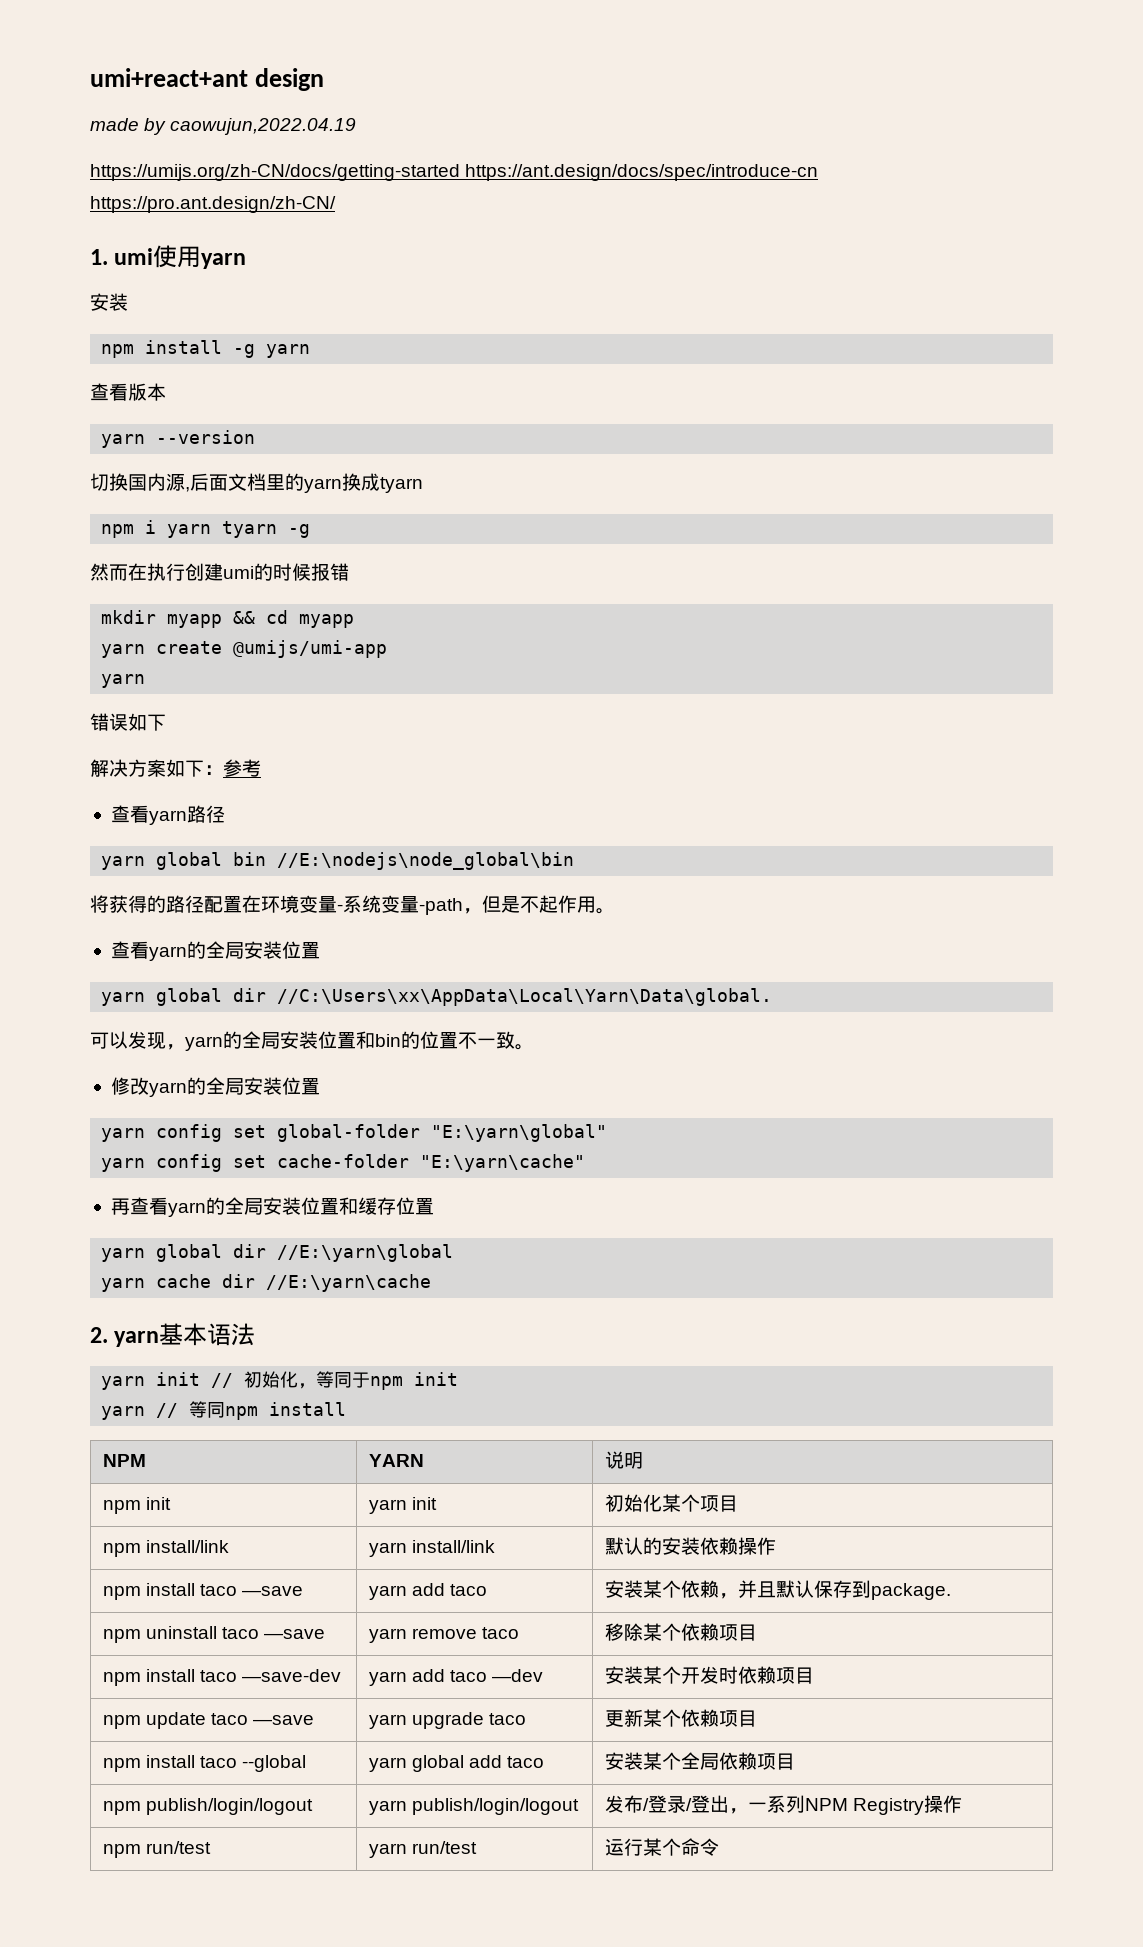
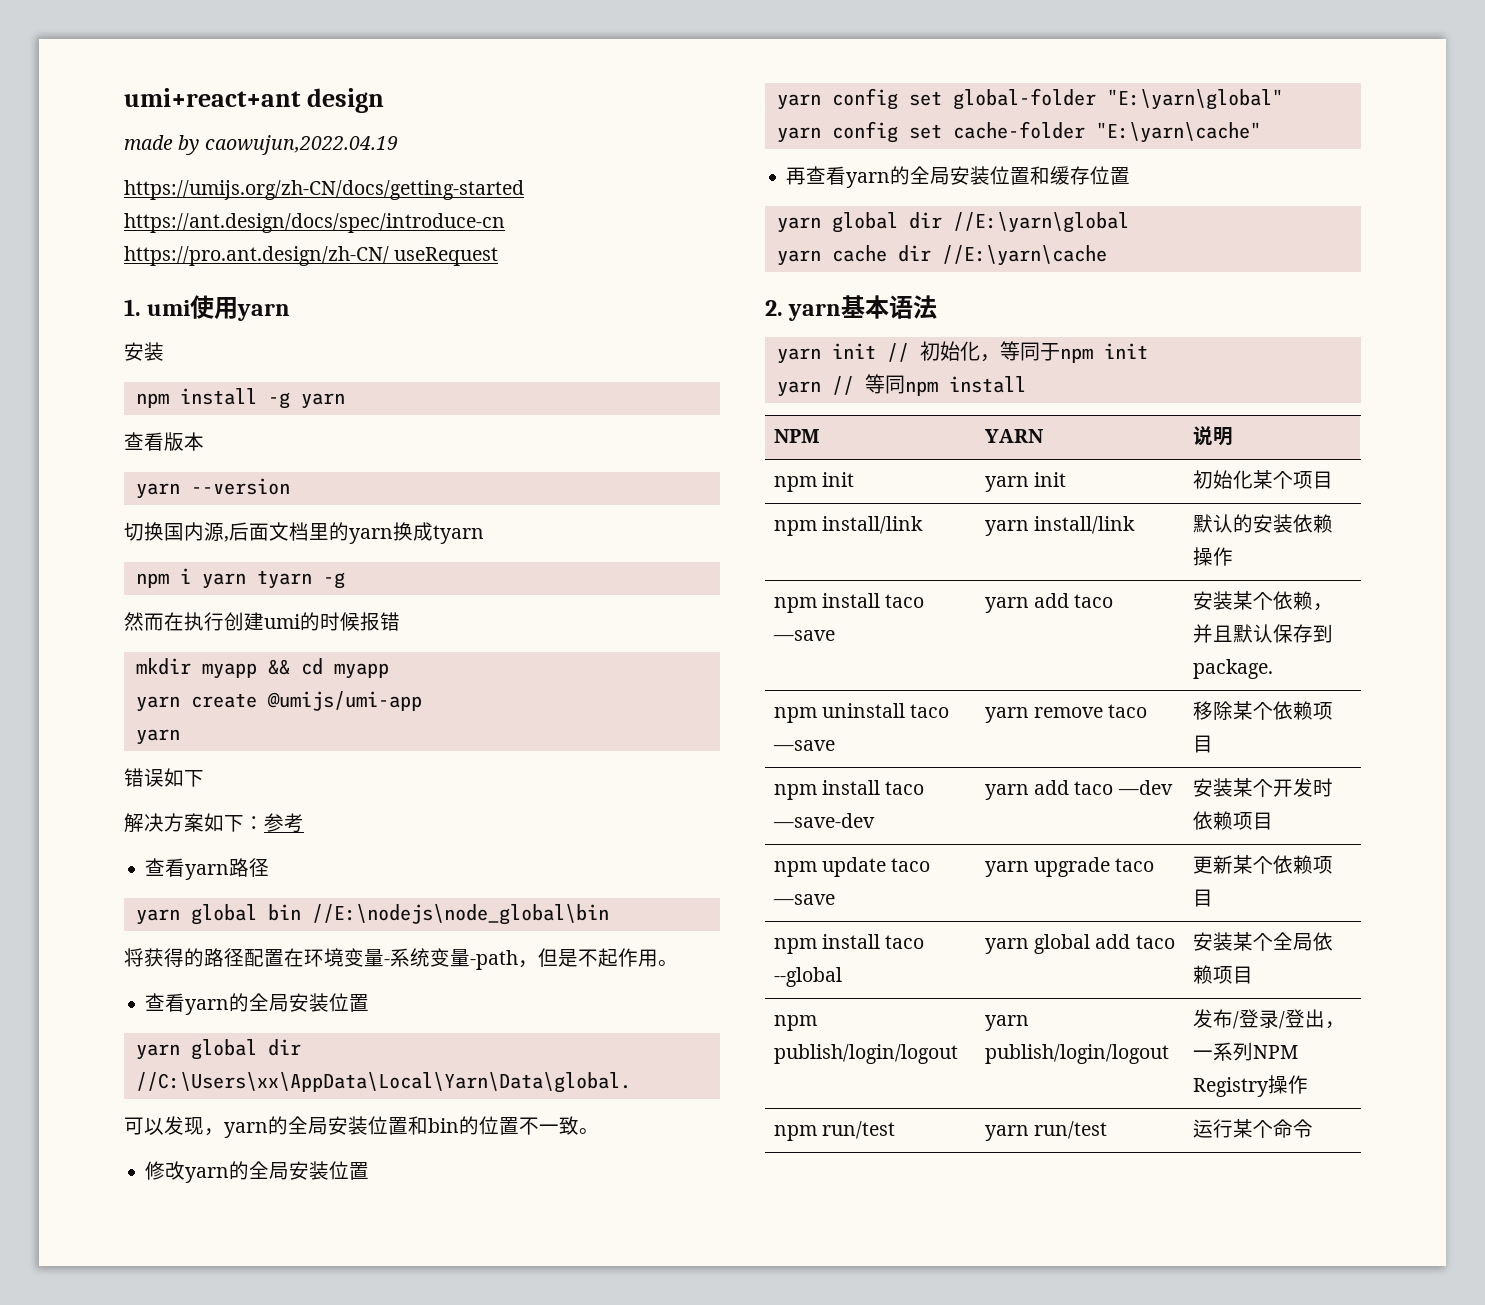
(336, 204) none -> [394,247,499,266] useRequest

